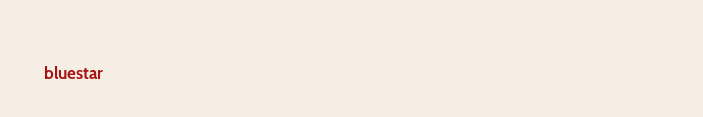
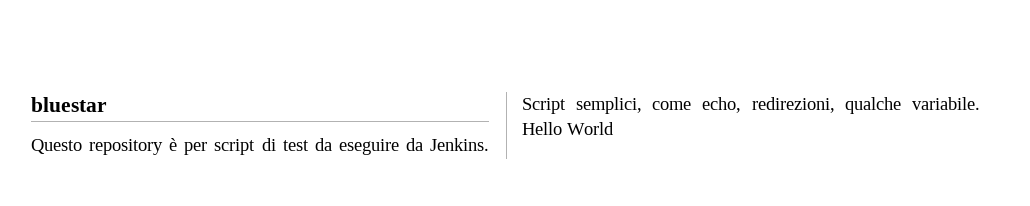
(103, 72) none -> [31,138,490,155] [522,97,980,114] [522,122,614,135] // Questo repository è per script di test da eseguire da Jenkins. Script semplici, come echo, redirezioni, qualche variabile. Hello World

